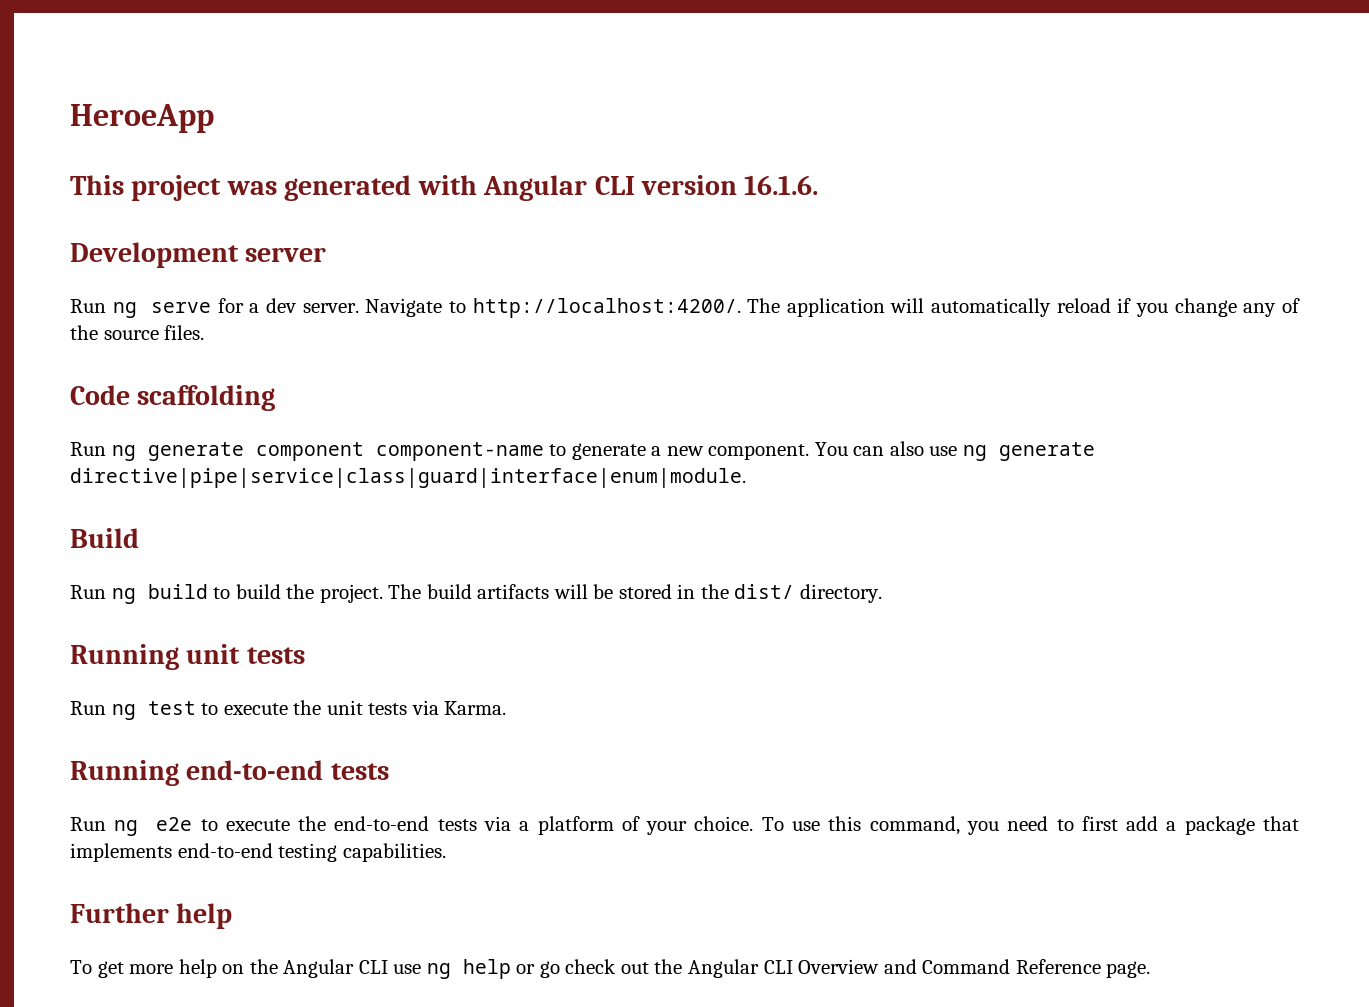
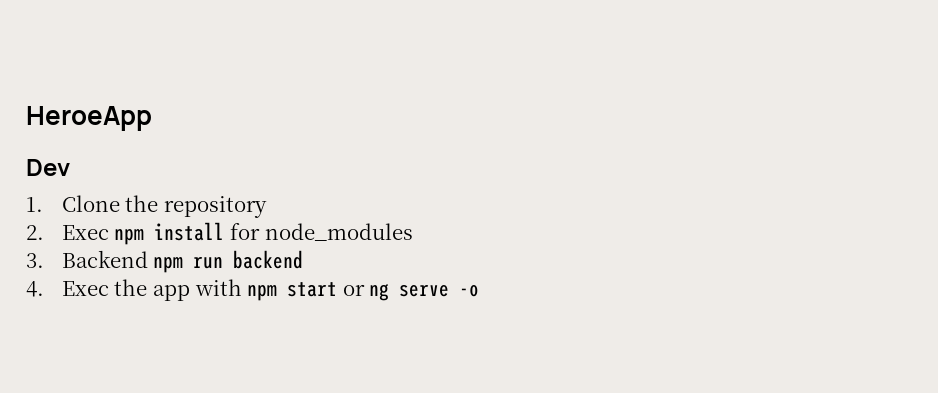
[70,175,819,201] [70,242,327,268] [70,298,1301,318] [70,325,205,340] [70,385,276,411] [70,441,1095,461] [70,468,746,488] [70,528,139,548] [70,584,883,604] [70,644,305,670] [70,700,507,720] [70,760,389,786] [70,816,1299,836] [70,843,446,862] [70,903,233,929] [70,959,1151,979] This project was generated with Angular CLI version 16.1.6. // Development server // Run ng serve for a dev server. Navigate to http://localhost:4200/. The application will automatically reload if you change any of the source files. // Code scaffolding // Run ng generate component component-name to generate a new component. You can also use ng generate directive|pipe|service|class|guard|interface|enum|module. // Build // Run ng build to build the project. The build artifacts will be stored in the dist/ directory. // Running unit tests // Run ng test to execute the unit tests via Karma. // Running end-to-end tests // Run ng e2e to execute the end-to-end tests via a platform of your choice. To use this command, you need to first add a package that implements end-to-end testing capabilities. // Further help // To get more help on the Angular CLI use ng help or go check out the Angular CLI Overview and Command Reference page. -> [26,159,70,176] [26,195,268,218] [26,222,413,245] [26,250,304,273] [26,279,480,301] Dev // 1. Clone the repository // 2. Exec npm install for node_modules // 3. Backend npm run backend // 4. Exec the app with npm start or ng serve -o

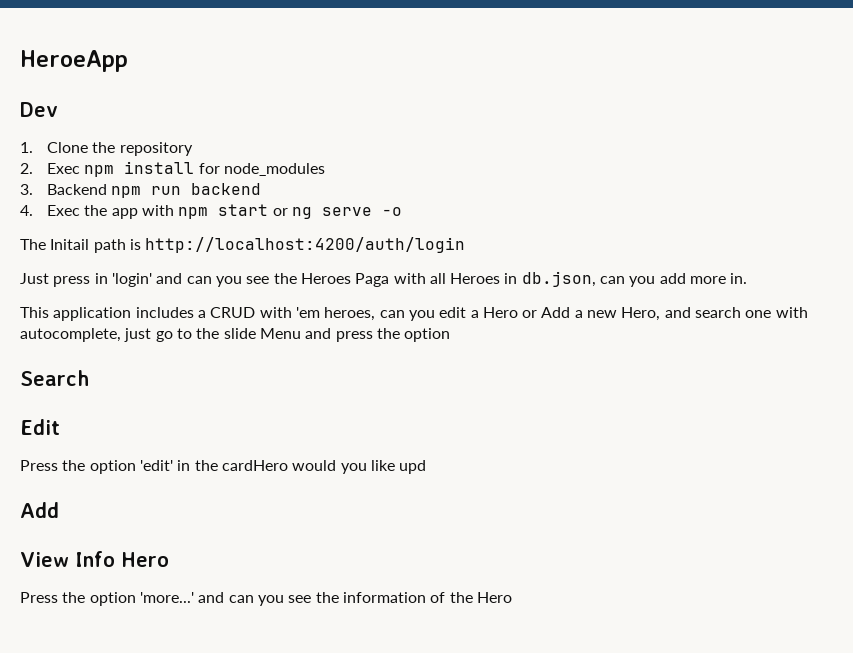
(480, 290) none -> [20,237,466,253] [20,271,748,287] [20,307,808,321] [20,328,451,342] [20,370,89,386] [20,419,60,435] [20,460,427,474] [20,502,59,518] [20,551,169,567] [20,592,512,606] // The Initail path is http://localhost:4200/auth/login // Just press in 'login' and can you see the Heroes Paga with all Heroes in db.json, can you add more in. // This application includes a CRUD with 'em heroes, can you edit a Hero or Add a new Hero, and search one with autocomplete, just go to the slide Menu and press the option // Search // Edit // Press the option 'edit' in the cardHero would you like upd // Add // View Info Hero // Press the option 'more...' and can you see the information of the Hero

